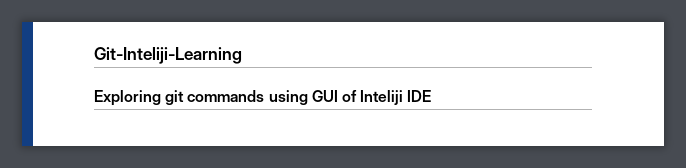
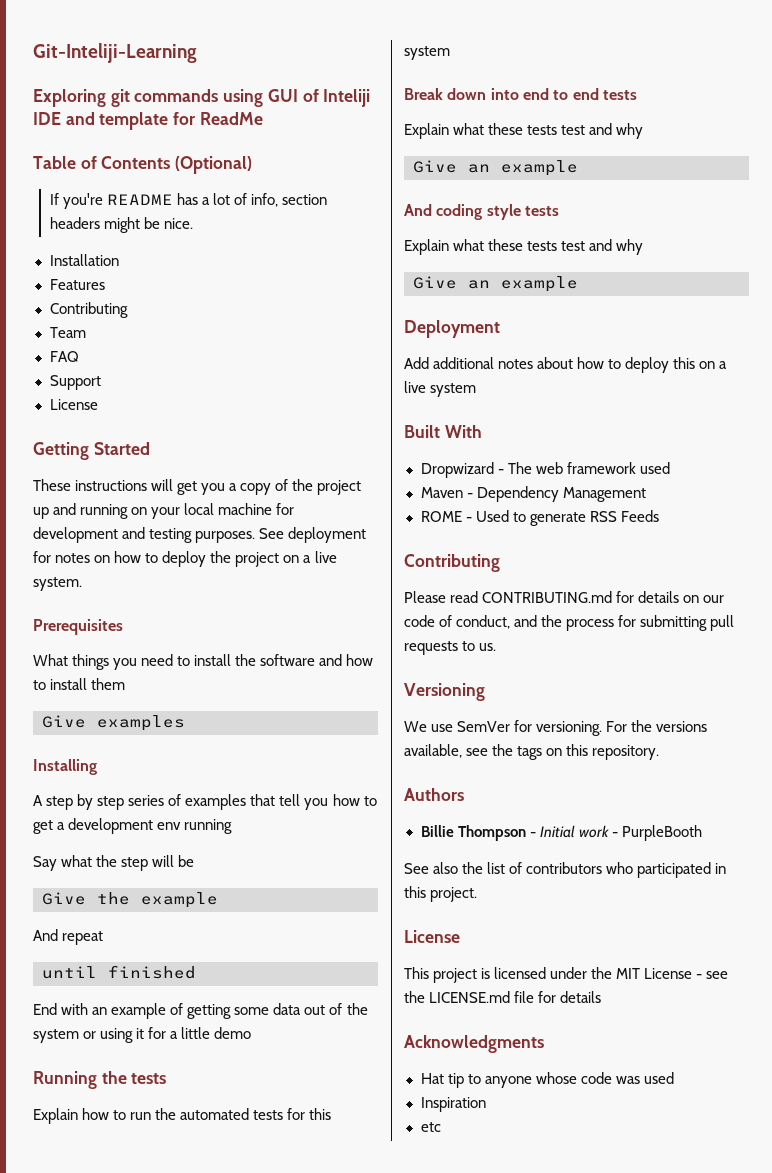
(432, 96) none -> [65,112,263,130] [33,156,253,174] [49,193,327,209] [49,217,193,233] [49,254,119,266] [49,279,105,290] [49,302,128,318] [49,327,86,338] [49,351,79,362] [49,375,101,390] [49,399,98,410] [33,442,150,460] [33,479,362,495] [33,503,295,519] [33,527,367,543] [33,551,337,567] [33,577,82,591] [33,619,123,635] [33,654,374,670] [33,678,126,690] [42,715,185,731] [33,759,97,775] [33,794,377,810] [33,818,233,834] [33,855,195,871] [42,892,218,908] [33,929,104,945] [42,965,196,979] [33,1003,368,1019] [33,1027,252,1043] [33,1071,167,1089] [33,1108,332,1124] [404,46,450,60] [404,88,637,100] [404,123,644,139] [413,160,578,176] [404,204,559,220] [404,239,644,255] [413,276,578,292] [404,320,500,338] [404,357,728,373] [404,381,477,397] [404,425,482,438] [420,462,670,478] [420,486,646,502] [420,510,659,526] [404,554,500,572] [404,591,725,603] [404,615,735,631] [404,641,497,655] [404,683,485,701] [404,720,708,736] [404,744,660,760] [404,788,464,801] [420,825,702,841] [404,862,727,878] [404,886,478,902] [404,930,460,943] [404,967,729,983] [404,991,602,1003] [404,1035,544,1053] [420,1072,674,1088] [420,1097,486,1112] [420,1122,441,1132] and template for ReadMe // Table of Contents (Optional) // If you're README has a lot of info, section headers might be nice. // Installation // Features // Contributing // Team // FAQ // Support // License // Getting Started // These instructions will get you a copy of the project up and running on your local machine for development and testing purposes. See deployment for notes on how to deploy the project on a live system. // Prerequisites // What things you need to install the software and how to install them // Give examples // Installing // A step by step series of examples that tell you how to get a development env running // Say what the step will be // Give the example // And repeat // until finished // End with an example of getting some data out of the system or using it for a little demo // Running the tests // Explain how to run the automated tests for this system // Break down into end to end tests // Explain what these tests test and why // Give an example // And coding style tests // Explain what these tests test and why // Give an example // Deployment // Add additional notes about how to deploy this on a live system // Built With // Dropwizard - The web framework used // Maven - Dependency Management // ROME - Used to generate RSS Feeds // Contributing // Please read CONTRIBUTING.md for details on our code of conduct, and the process for submitting pull requests to us. // Versioning // We use SemVer for versioning. For the versions available, see the tags on this repository. // Authors // Billie Thompson - Initial work - PurpleBooth // See also the list of contributors who participated in this project. // License // This project is licensed under the MIT License - see the LICENSE.md file for details // Acknowledgments // Hat tip to anyone whose code was used // Inspiration // etc

